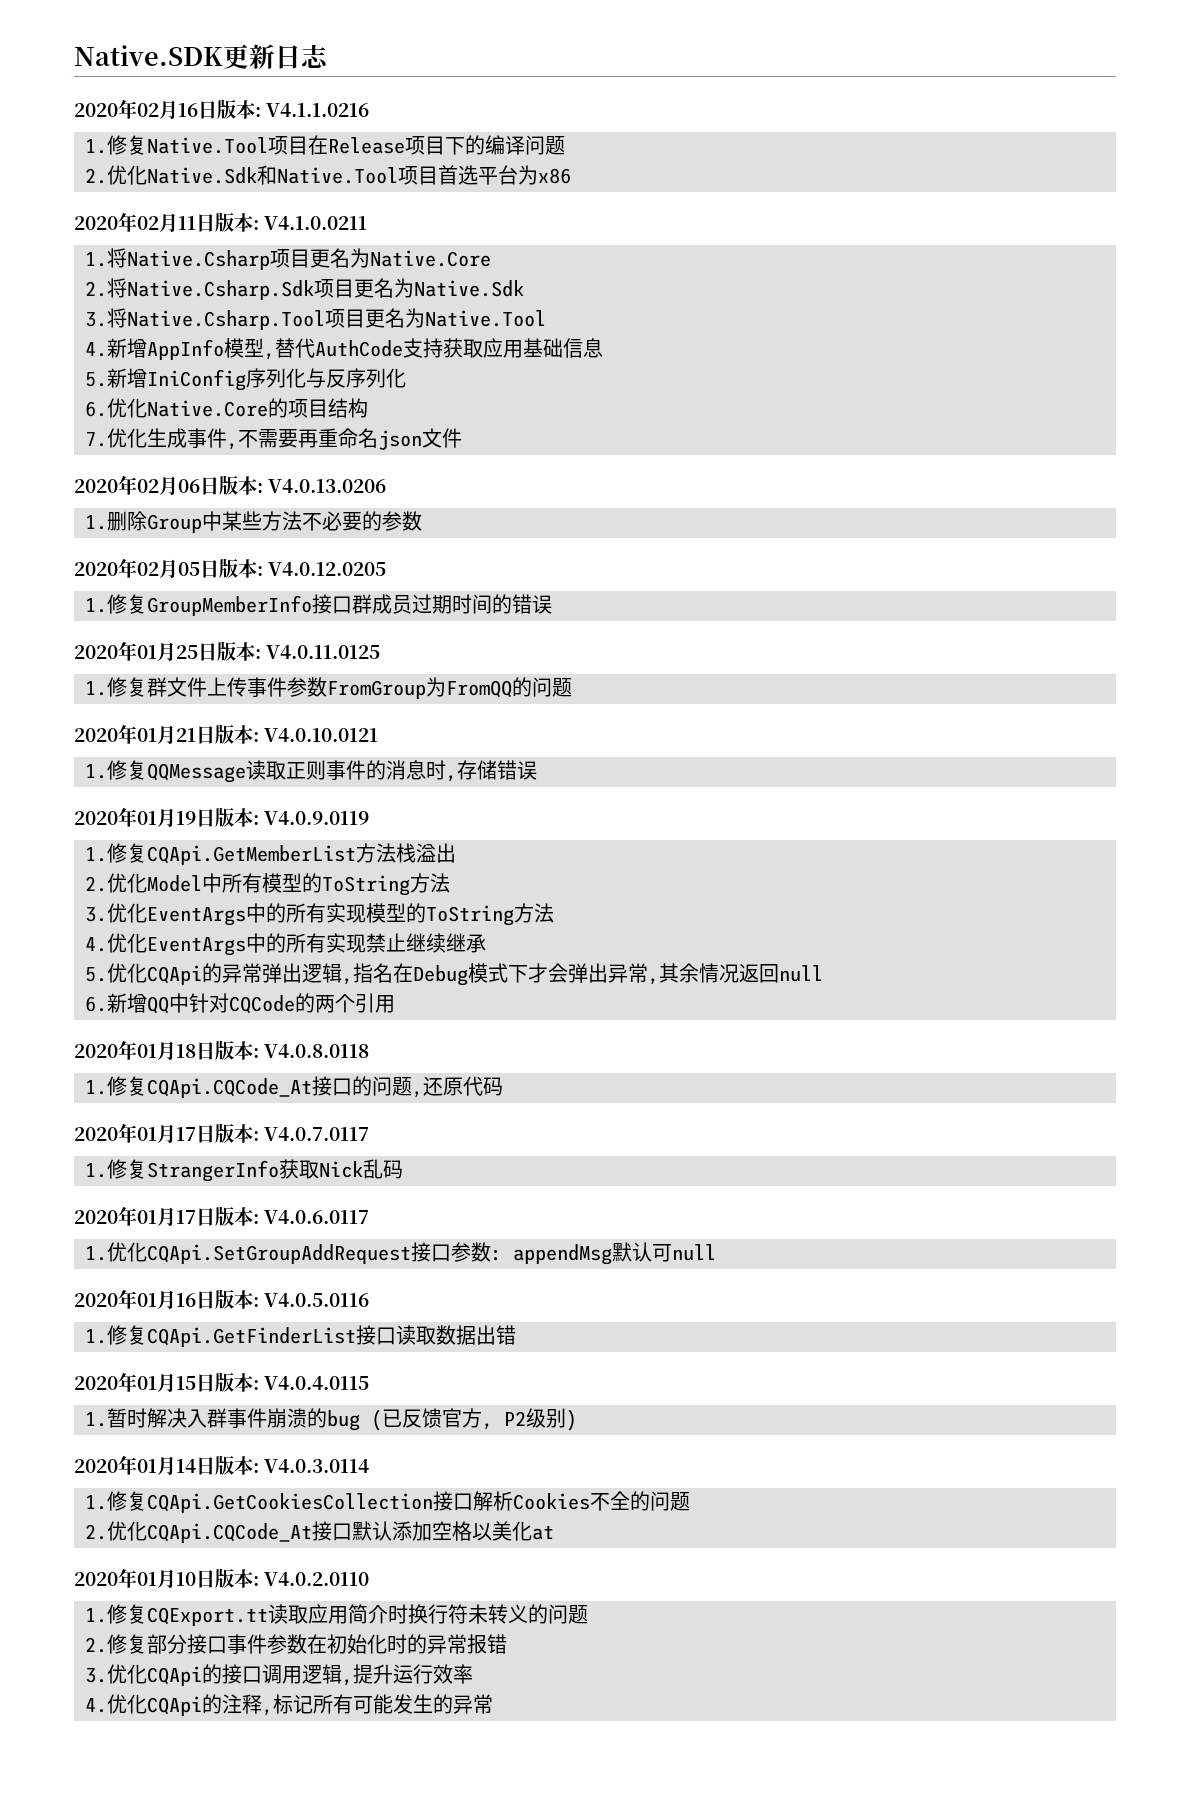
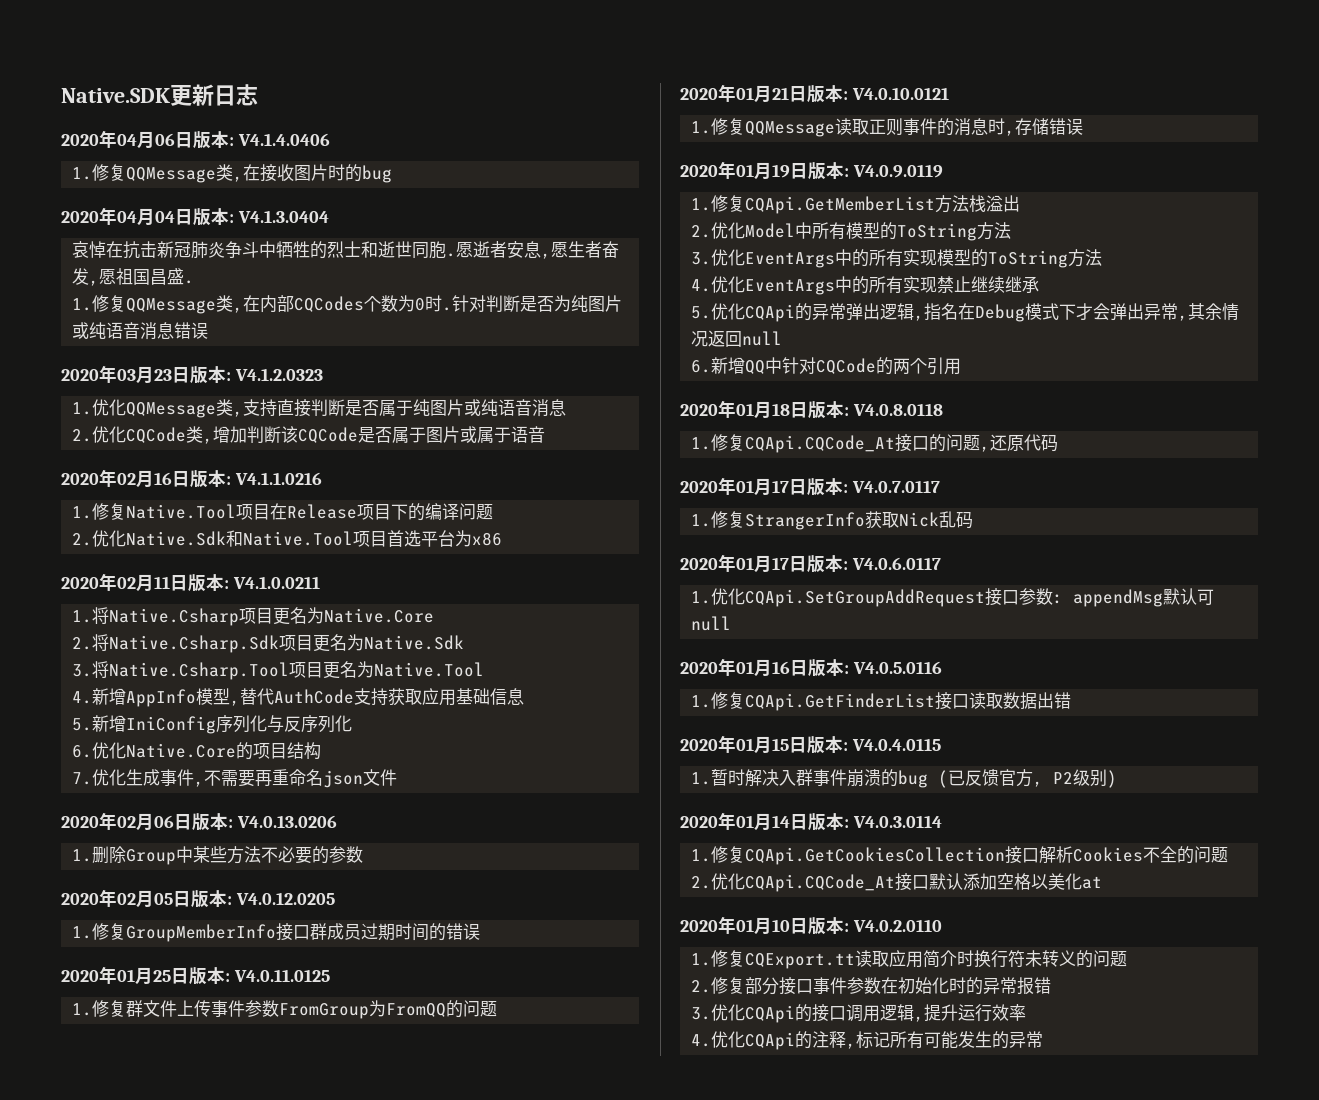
(329, 56) none -> [61,130,330,149] [71,164,392,183] [61,207,329,226] [71,241,619,259] [71,268,194,286] [71,295,622,314] [71,322,208,340] [61,365,323,384] [71,399,566,418] [71,426,545,444] // 2020年04月06日版本: V4.1.4.0406 // 1.修复QQMessage类,在接收图片时的bug // 2020年04月04日版本: V4.1.3.0404 // 哀悼在抗击新冠肺炎争斗中牺牲的烈士和逝世同胞.愿逝者安息,愿生者奋发,愿祖国昌盛. // 1.修复QQMessage类,在内部CQCodes个数为0时.针对判断是否为纯图片或纯语音消息错误 // 2020年03月23日版本: V4.1.2.0323 // 1.优化QQMessage类,支持直接判断是否属于纯图片或纯语音消息 // 2.优化CQCode类,增加判断该CQCode是否属于图片或属于语音

